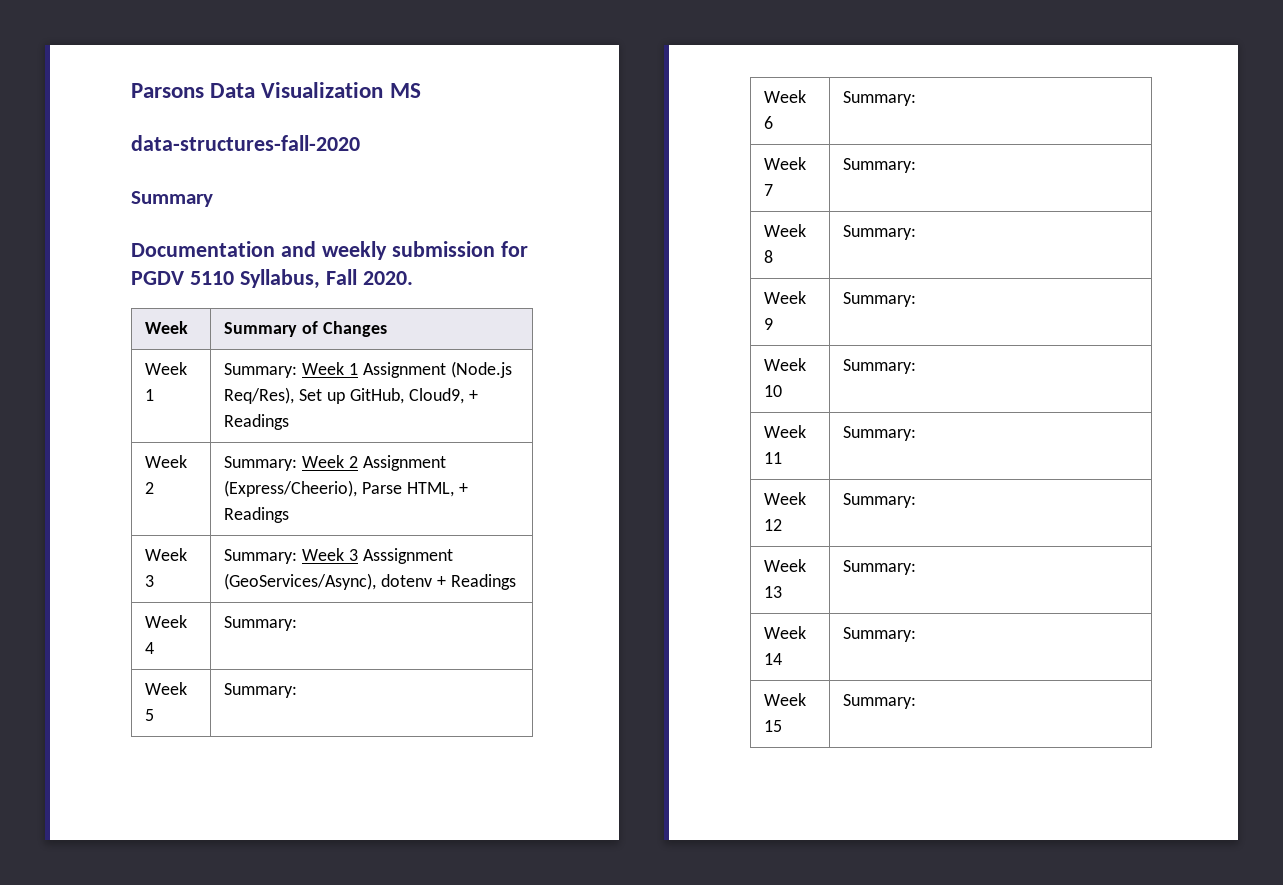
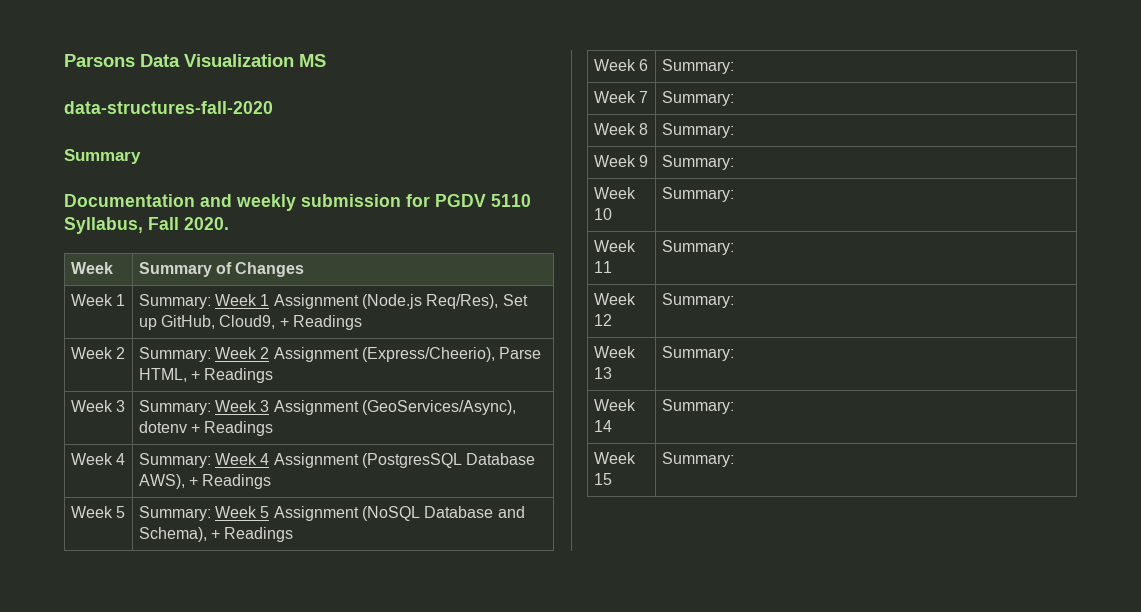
[363,548,454,564] Asssignment -> [273,400,359,415] Assignment
[145,682,188,695] [145,709,155,721] [224,683,298,698] // Week 5 | Summary: -> [215,453,536,468] [138,474,272,489] [70,506,126,518] [138,506,525,521] [138,527,294,542] Week 4 Assignment (PostgresSQL Database AWS), + Readings // Week 5 | Summary: Week 5 Assignment (NoSQL Database and Schema), + Readings

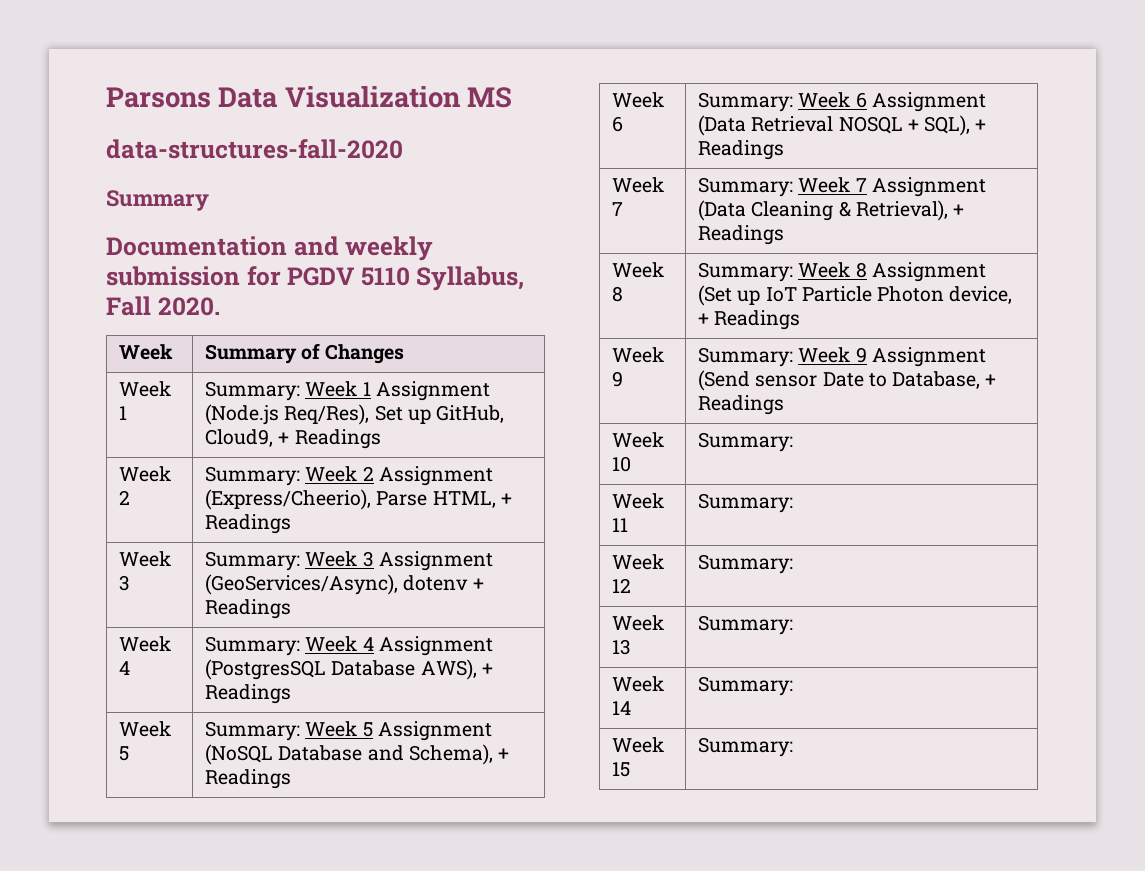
[593,91,649,103] [661,91,734,106] [593,123,649,135] [661,123,734,138] [593,155,649,167] [661,155,734,170] // Week 7 | Summary: // Week 8 | Summary: // Week 9 | Summary: -> [798,92,986,112] [698,115,987,136] [698,140,785,160] [612,177,665,193] [612,202,624,216] [698,177,986,197] [698,200,965,221] [698,225,785,245] [612,262,665,278] [612,286,624,302] [698,262,986,282] [698,285,1013,306] [698,310,801,330] [612,347,665,363] [612,371,624,387] [698,347,986,367] [698,370,997,391] [698,395,785,415] Week 6 Assignment (Data Retrieval NOSQL + SQL), + Readings // Week 7 | Summary: Week 7 Assignment (Data Cleaning & Retrieval), + Readings // Week 8 | Summary: Week 8 Assignment (Set up IoT Particle Photon device, + Readings // Week 9 | Summary: Week 9 Assignment (Send sensor Date to Database, + Readings

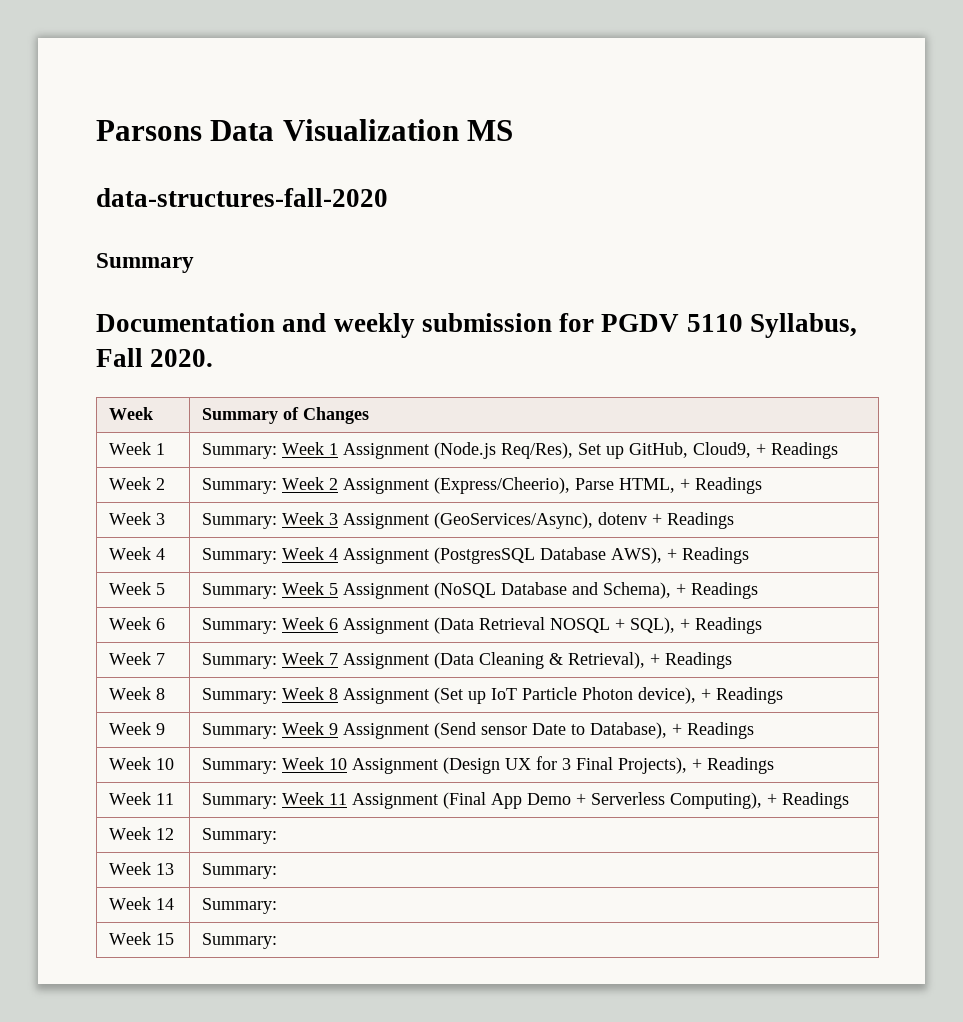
[949,286,1013,304] device, -> [638,687,697,704] device),
[892,371,981,389] Database, -> [590,722,668,739] Database),
[612,493,665,509] [612,518,629,532] [698,493,794,513] // Week 11 | Summary: -> [282,756,775,774] [109,792,175,805] [202,792,850,809] Week 10 Assignment (Design UX for 3 Final Projects), + Readings // Week 11 | Summary: Week 11 Assignment (Final App Demo + Serverless Computing), + Readings

